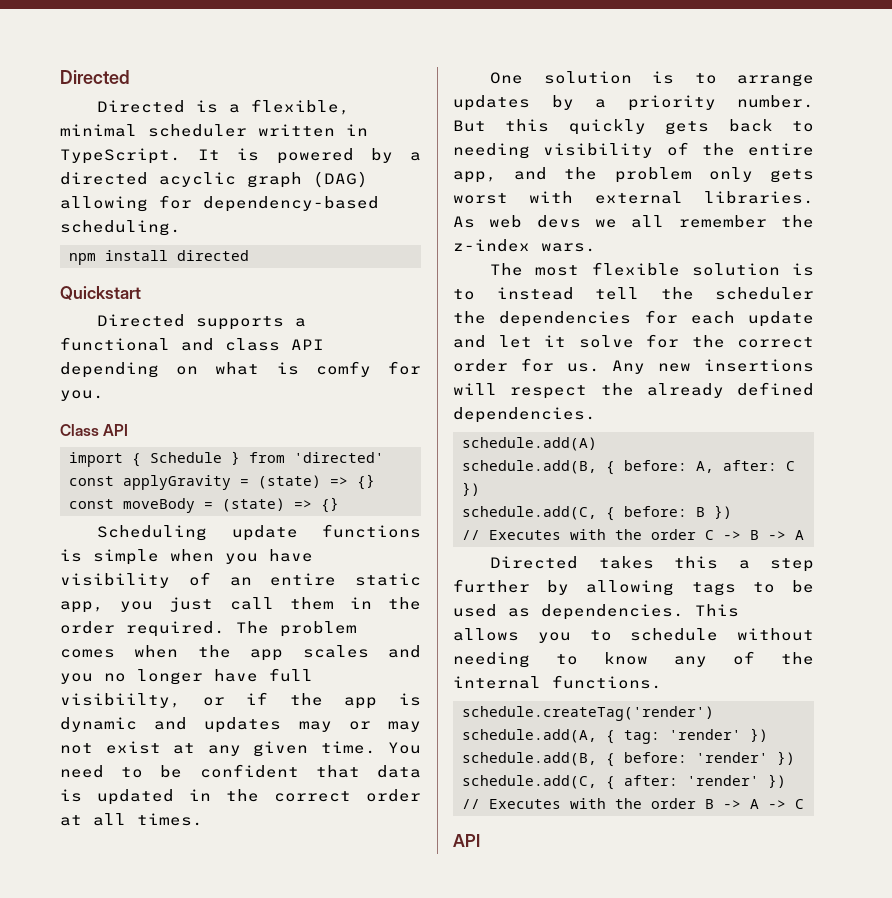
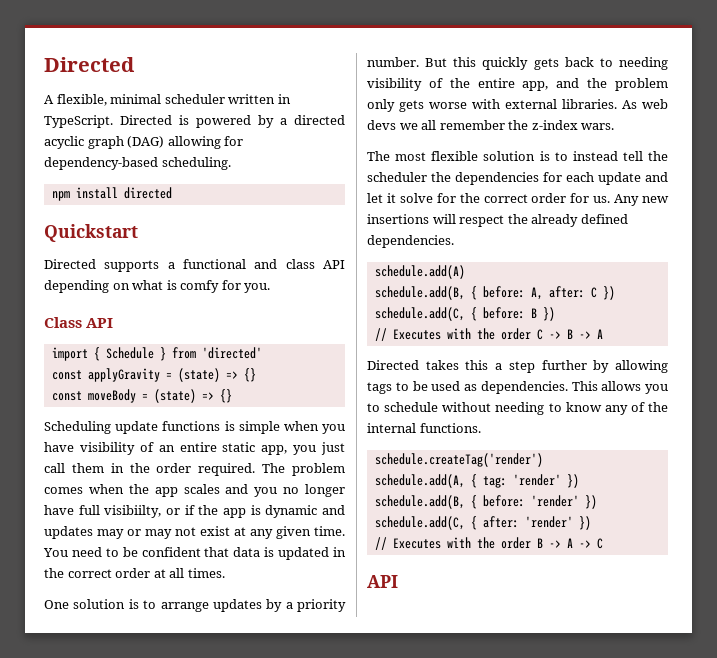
[97,100,241,113] Directed is a -> [44,95,54,104] A
[198,149,221,160] It -> [120,115,172,125] Directed
[453,193,508,204] worst -> [429,102,467,109] worse

